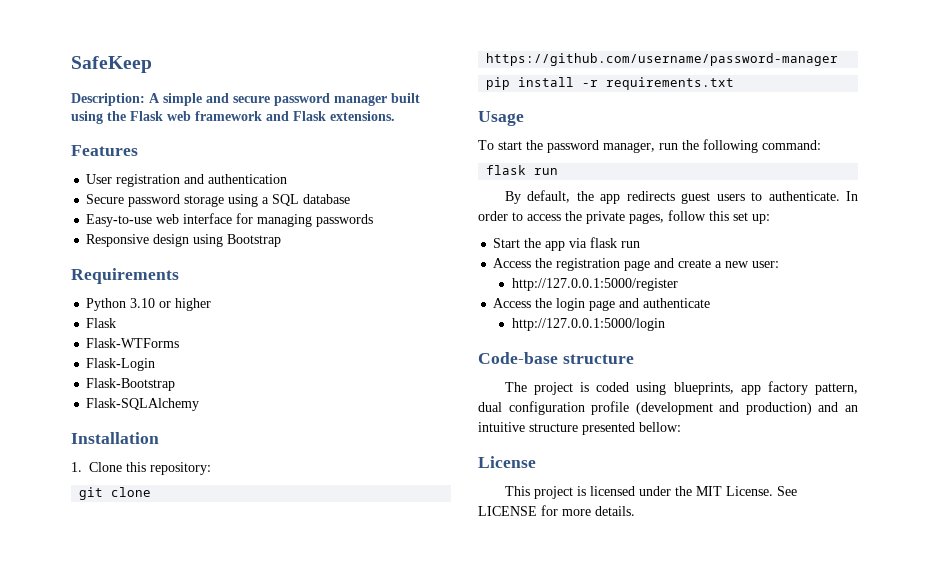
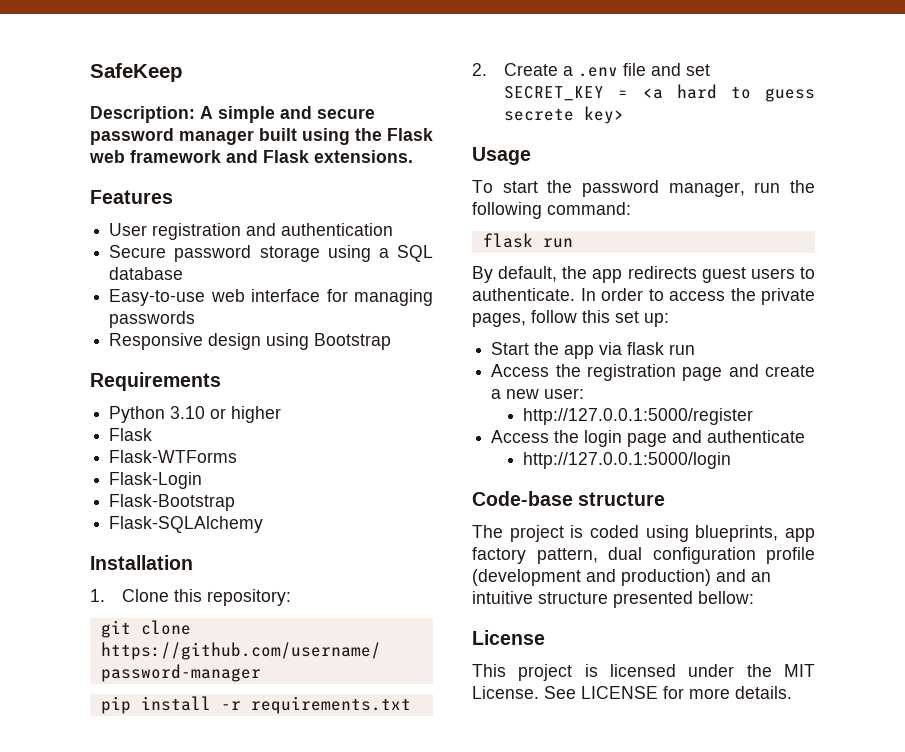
(735, 83) none -> [472,63,711,77] [504,84,815,102] [504,106,625,124] // 2. Create a .env file and set SECRET_KEY = <a hard to guess secrete key>

